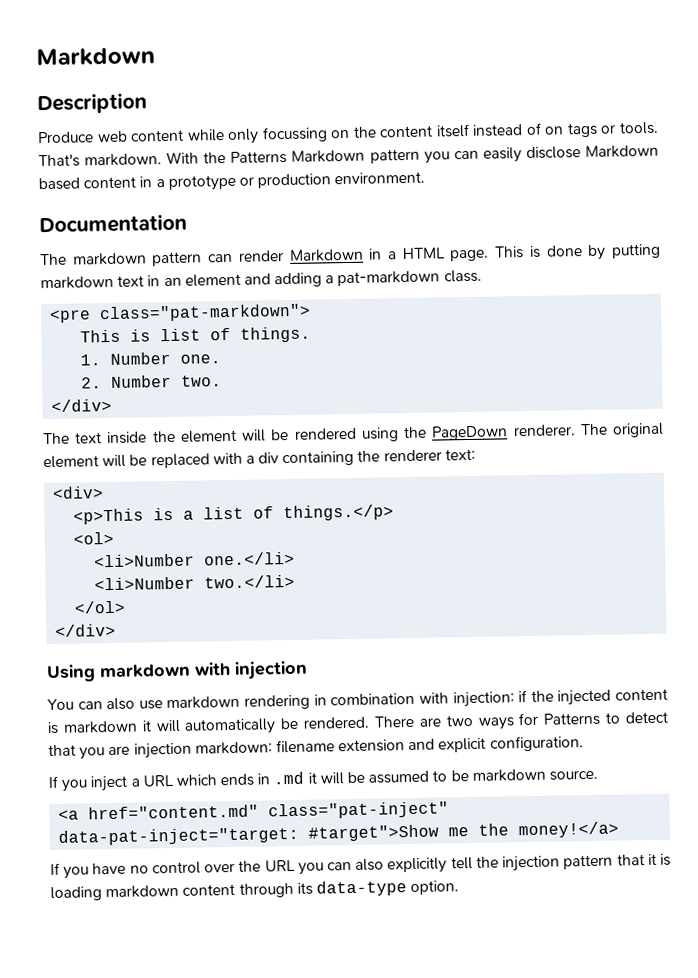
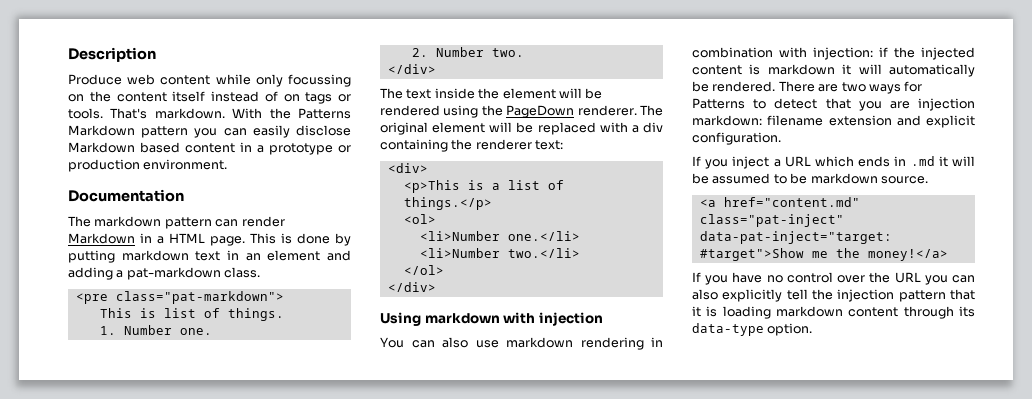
[36,47,155,67] Markdown // -> (68, 54) none

